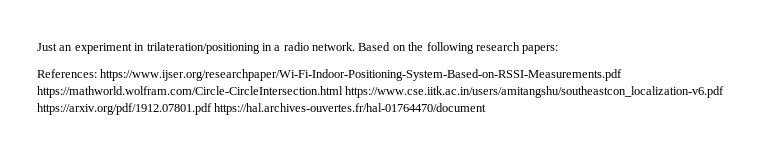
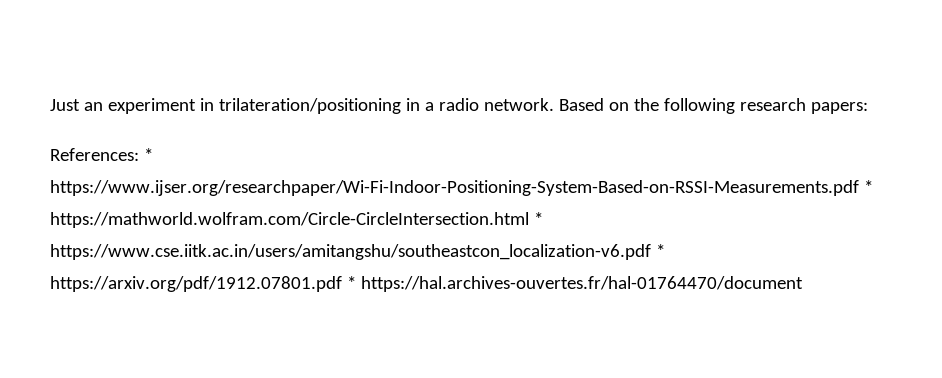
[100,69,623,81] [37,86,725,98] [37,103,212,115] https://www.ijser.org/researchpaper/Wi-Fi-Indoor-Positioning-System-Based-on-RSSI-Measurements.pdf https://mathworld.wolfram.com/Circle-CircleIntersection.html https://www.cse.iitk.ac.in/users/amitangshu/southeastcon_localization-v6.pdf https://arxiv.org/pdf/1912.07801.pdf -> [143,148,153,161] [50,180,873,196] [50,212,543,228] [50,244,665,260] [50,276,356,292] * https://www.ijser.org/researchpaper/Wi-Fi-Indoor-Positioning-System-Based-on-RSSI-Measurements.pdf * https://mathworld.wolfram.com/Circle-CircleIntersection.html * https://www.cse.iitk.ac.in/users/amitangshu/southeastcon_localization-v6.pdf * https://arxiv.org/pdf/1912.07801.pdf *

